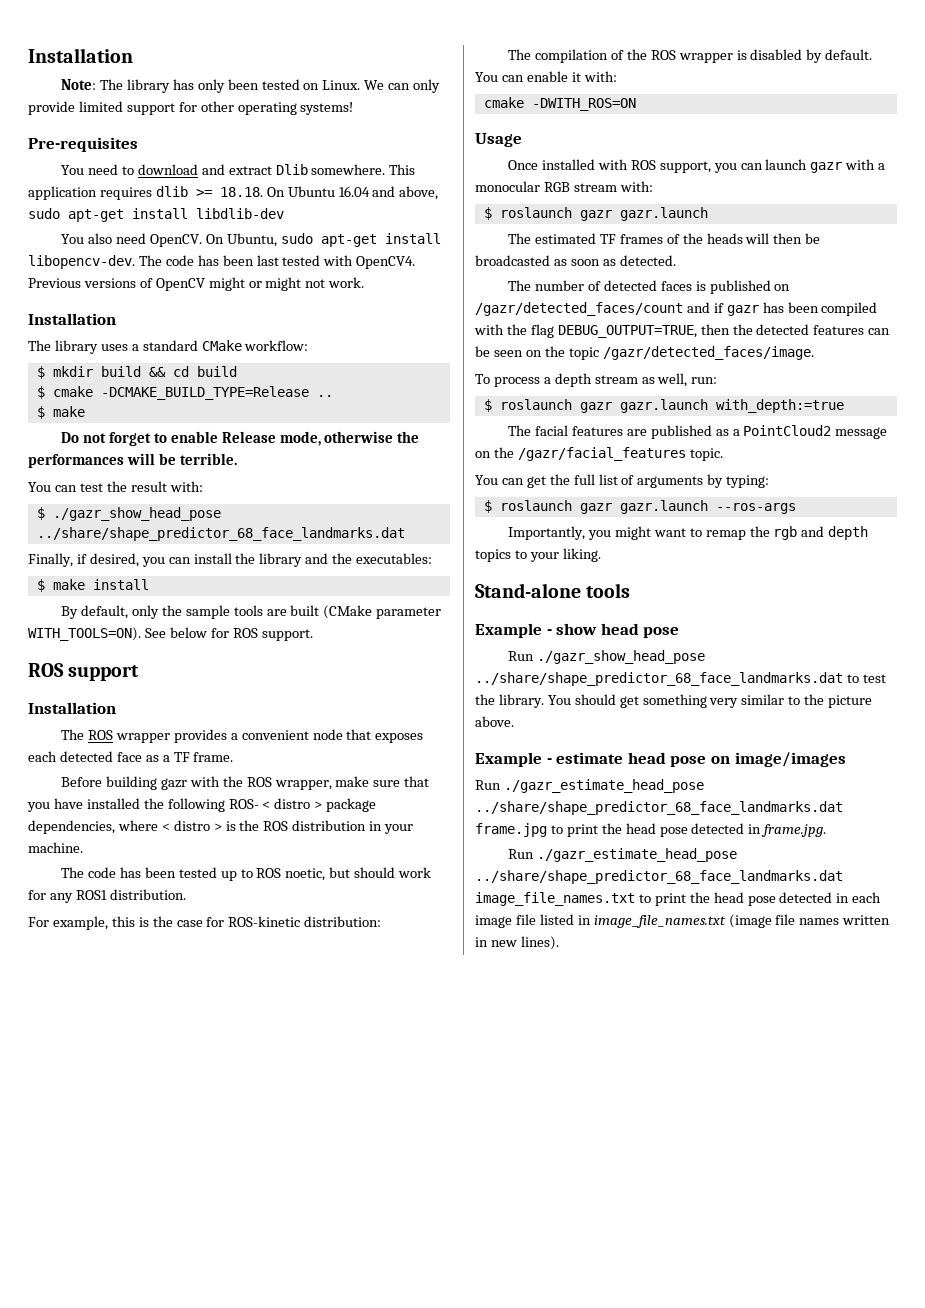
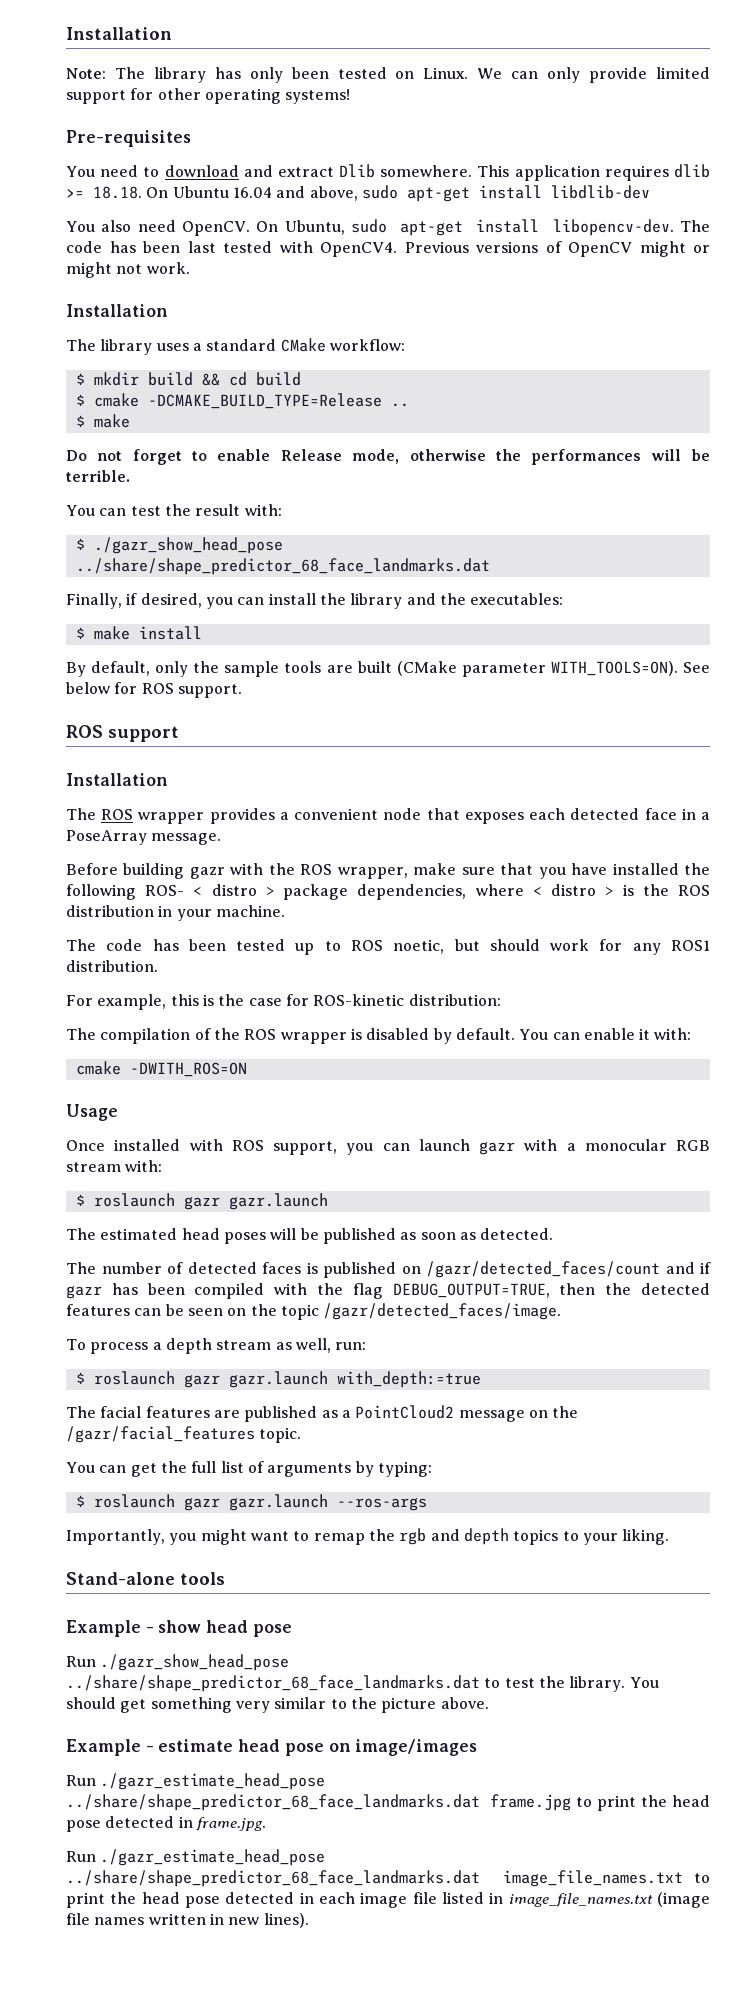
[145,752,234,762] as a TF frame. -> [681,808,711,820] [66,830,222,845] in a PoseArray message.
[599,233,821,244] [475,255,550,266] TF frames of the heads will then be broadcasted -> [181,1228,396,1244] head poses will be published

